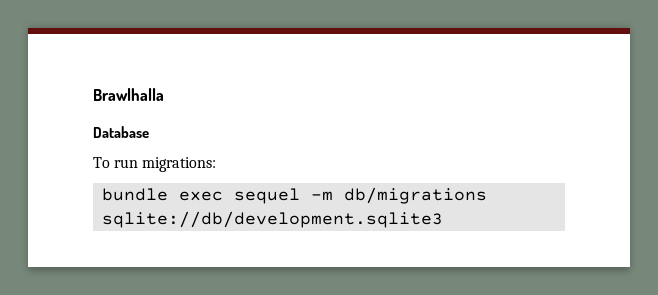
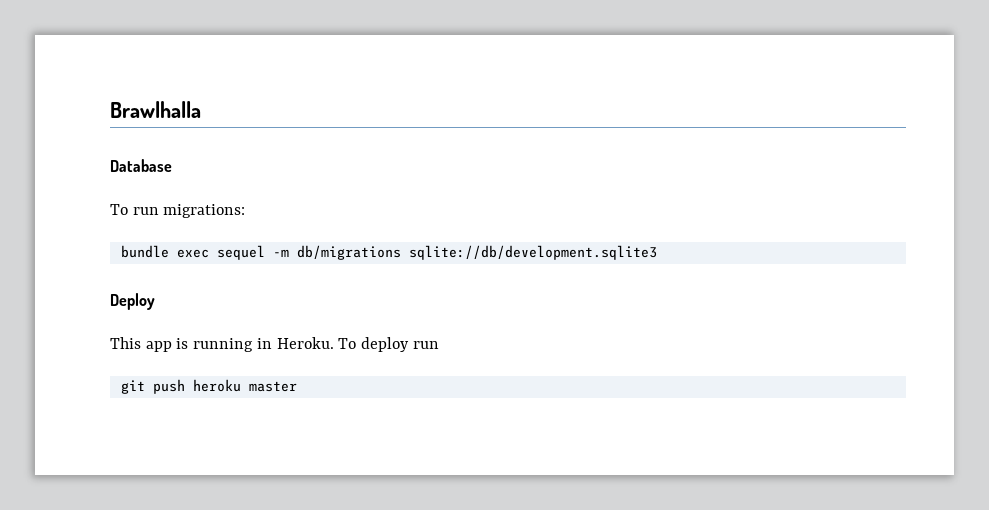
(444, 219) none -> [110,293,155,310] [110,337,439,352] [120,379,297,394] // Deploy // This app is running in Heroku. To deploy run // git push heroku master

